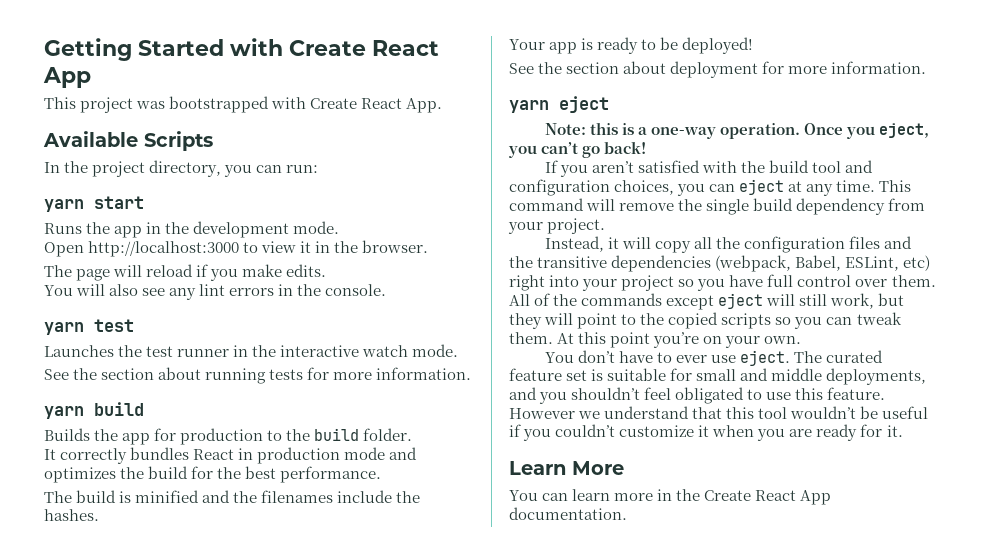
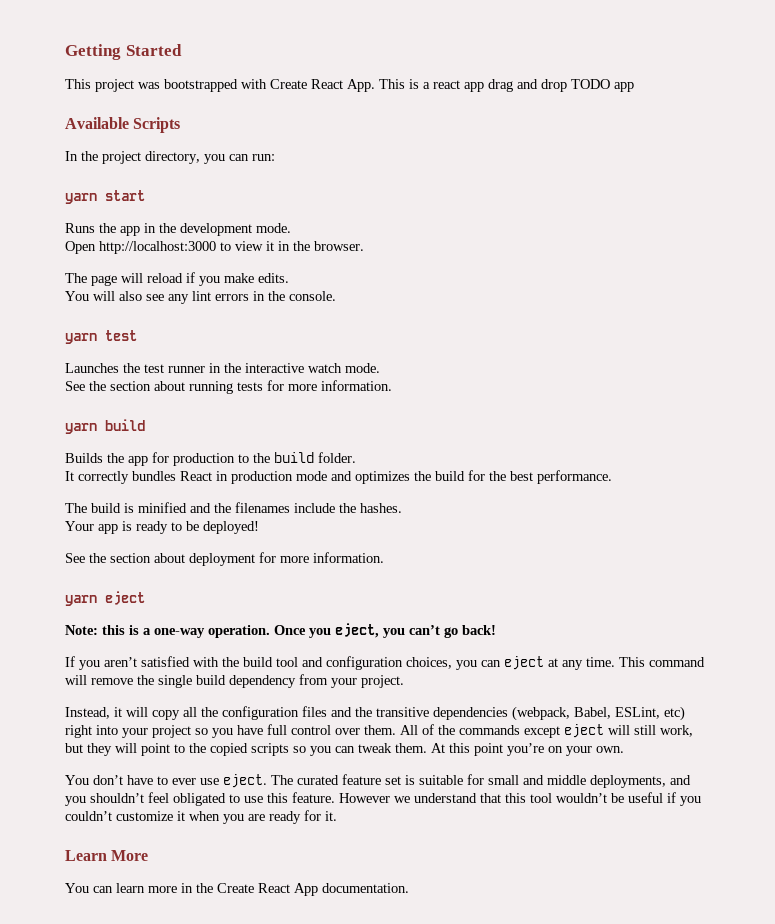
[230,38,439,56] [43,67,91,88] with Create React App -> (182, 50) none
(443, 105) none -> [379,79,634,92] This is a react app drag and drop TODO app

